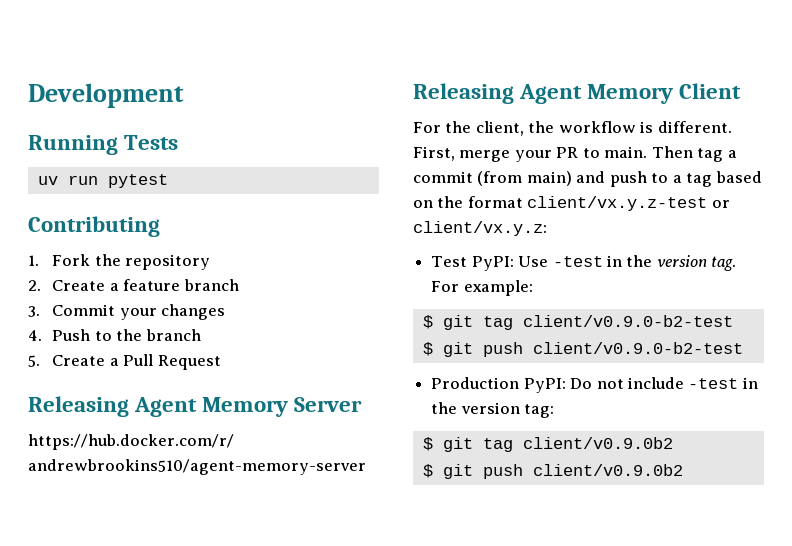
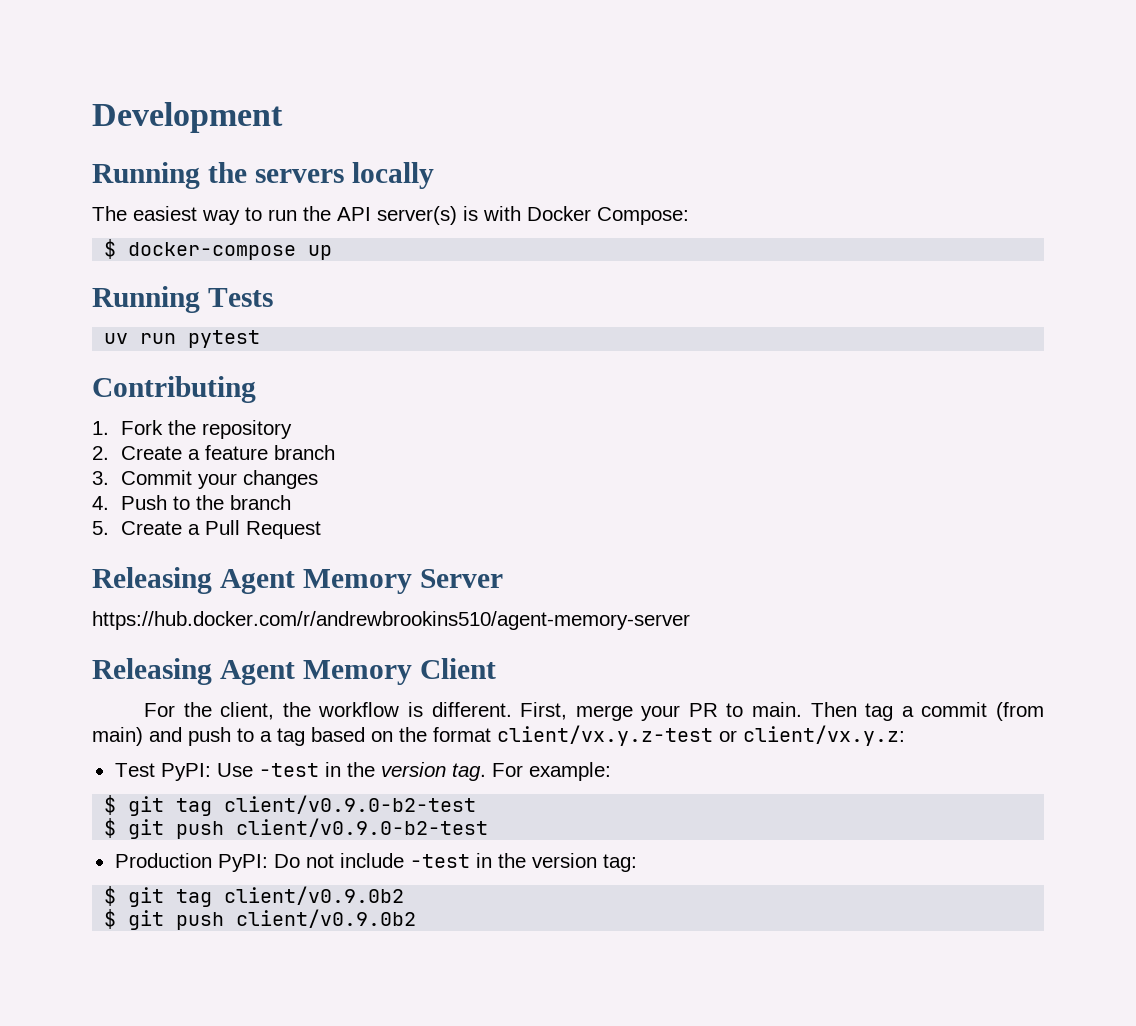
(184, 95) none -> [92,162,434,189] [92,206,689,225] [104,239,333,260] // Running the servers locally // The easiest way to run the API server(s) is with Docker Compose: // $ docker-compose up

